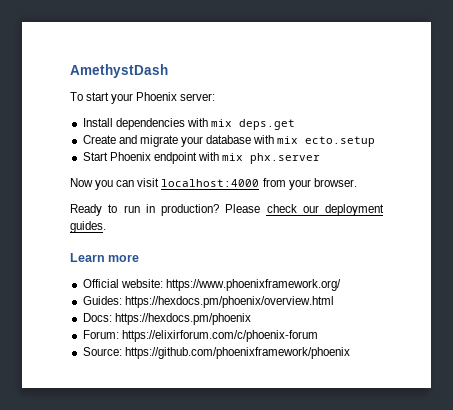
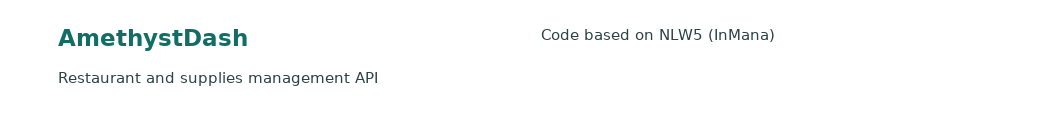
[70,92,216,104] [82,118,295,130] [82,135,376,147] [82,152,321,164] [70,178,357,190] [70,204,384,216] [70,221,106,233] [70,253,140,262] [82,279,341,291] [82,296,334,308] [82,313,251,325] [82,330,318,342] [82,347,350,359] To start your Phoenix server: // Install dependencies with mix deps.get // Create and migrate your database with mix ecto.setup // Start Phoenix endpoint with mix phx.server // Now you can visit localhost:4000 from your browser. // Ready to run in production? Please check our deployment guides. // Learn more // Official website: https://www.phoenixframework.org/ // Guides: https://hexdocs.pm/phoenix/overview.html // Docs: https://hexdocs.pm/phoenix // Forum: https://elixirforum.com/c/phoenix-forum // Source: https://github.com/phoenixframework/phoenix -> [58,72,378,86] [541,29,775,42] Restaurant and supplies management API // Code based on NLW5 (InMana)

